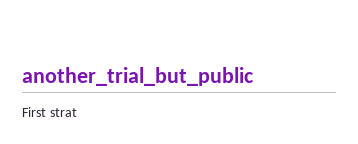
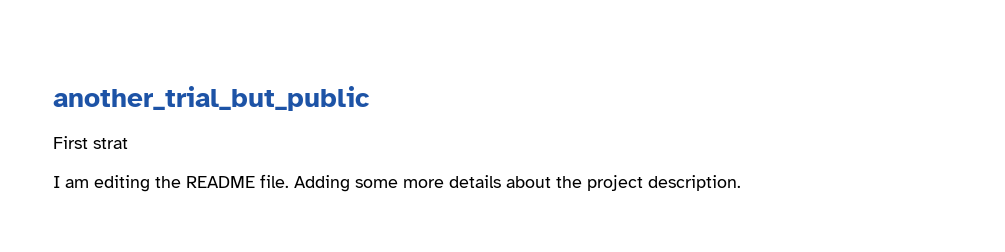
(77, 112) none -> [53,174,741,192] // I am editing the README file. Adding some more details about the project description.

